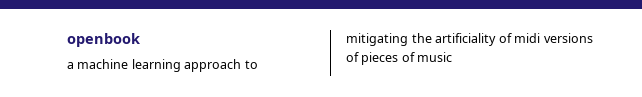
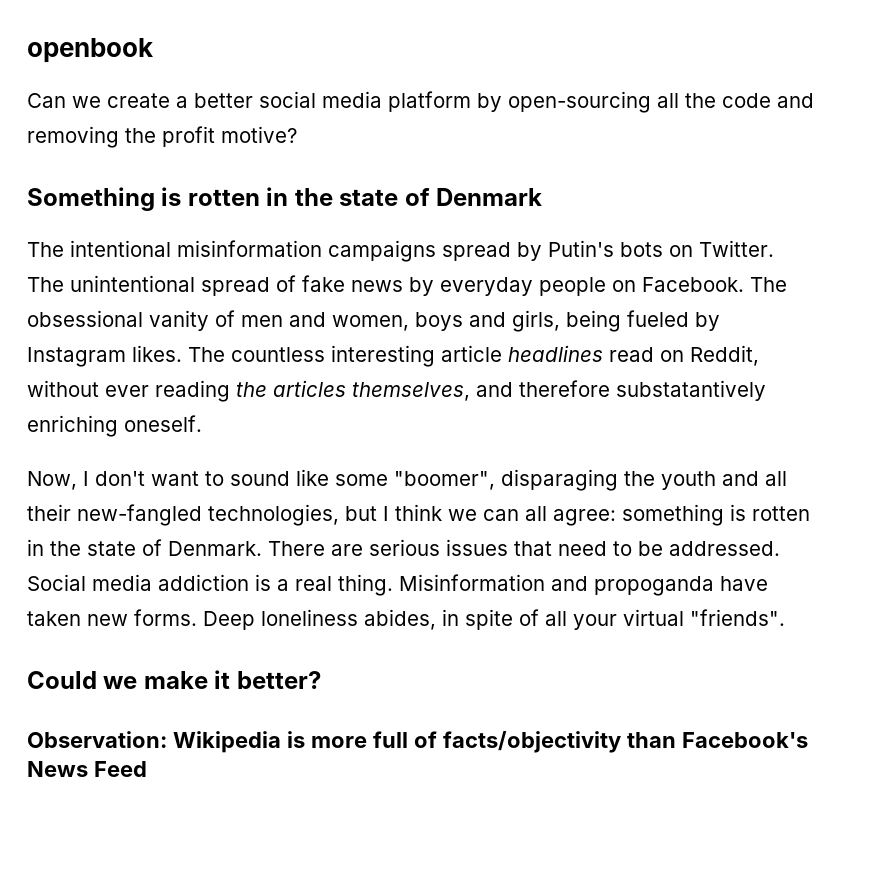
[67,59,258,72] [346,33,593,46] [346,52,453,65] a machine learning approach to mitigating the artificiality of midi versions of pieces of music -> [27,91,814,113] [27,126,297,148] [27,187,543,211] [27,240,774,262] [27,275,787,296] [27,310,720,332] [27,345,759,367] [27,380,766,402] [27,415,202,437] [27,469,787,491] [27,504,810,526] [27,539,780,556] [27,574,768,596] [27,609,785,630] [27,670,321,689] [27,731,808,753] [27,761,147,777] Can we create a better social media platform by open-sourcing all the code and removing the profit motive? // Something is rotten in the state of Denmark // The intentional misinformation campaigns spread by Putin's bots on Twitter. The unintentional spread of fake news by everyday people on Facebook. The obsessional vanity of men and women, boys and girls, being fueled by Instagram likes. The countless interesting article headlines read on Reddit, without ever reading the articles themselves, and therefore substatantively enriching oneself. // Now, I don't want to sound like some "boomer", disparaging the youth and all their new-fangled technologies, but I think we can all agree: something is rotten in the state of Denmark. There are serious issues that need to be addressed. Social media addiction is a real thing. Misinformation and propoganda have taken new forms. Deep loneliness abides, in spite of all your virtual "friends". // Could we make it better? // Observation: Wikipedia is more full of facts/objectivity than Facebook's News Feed

